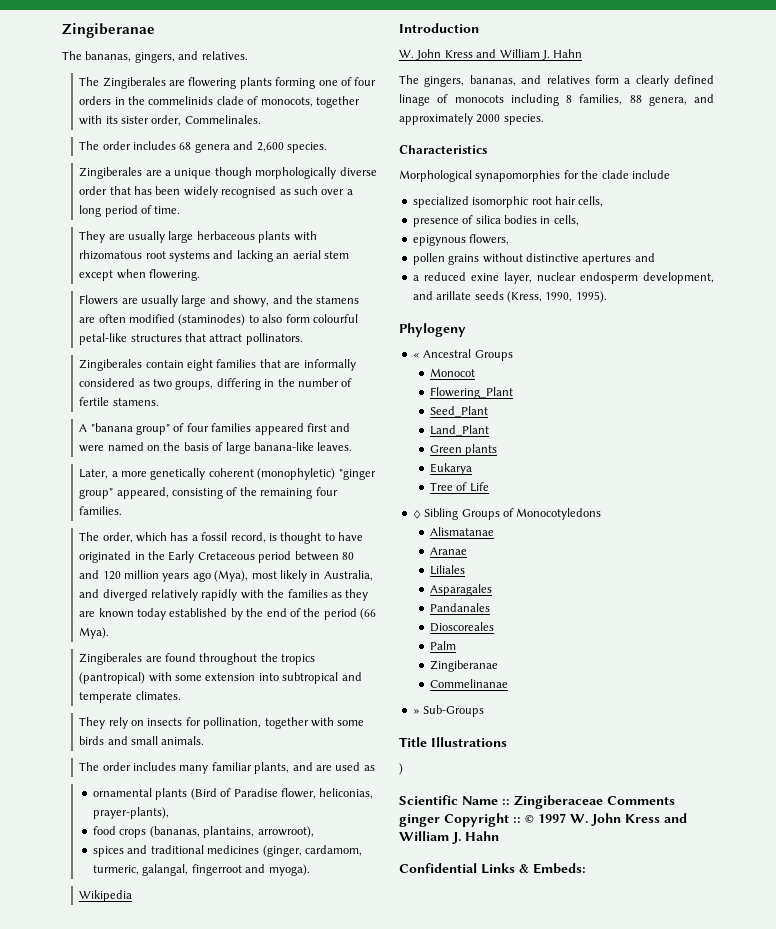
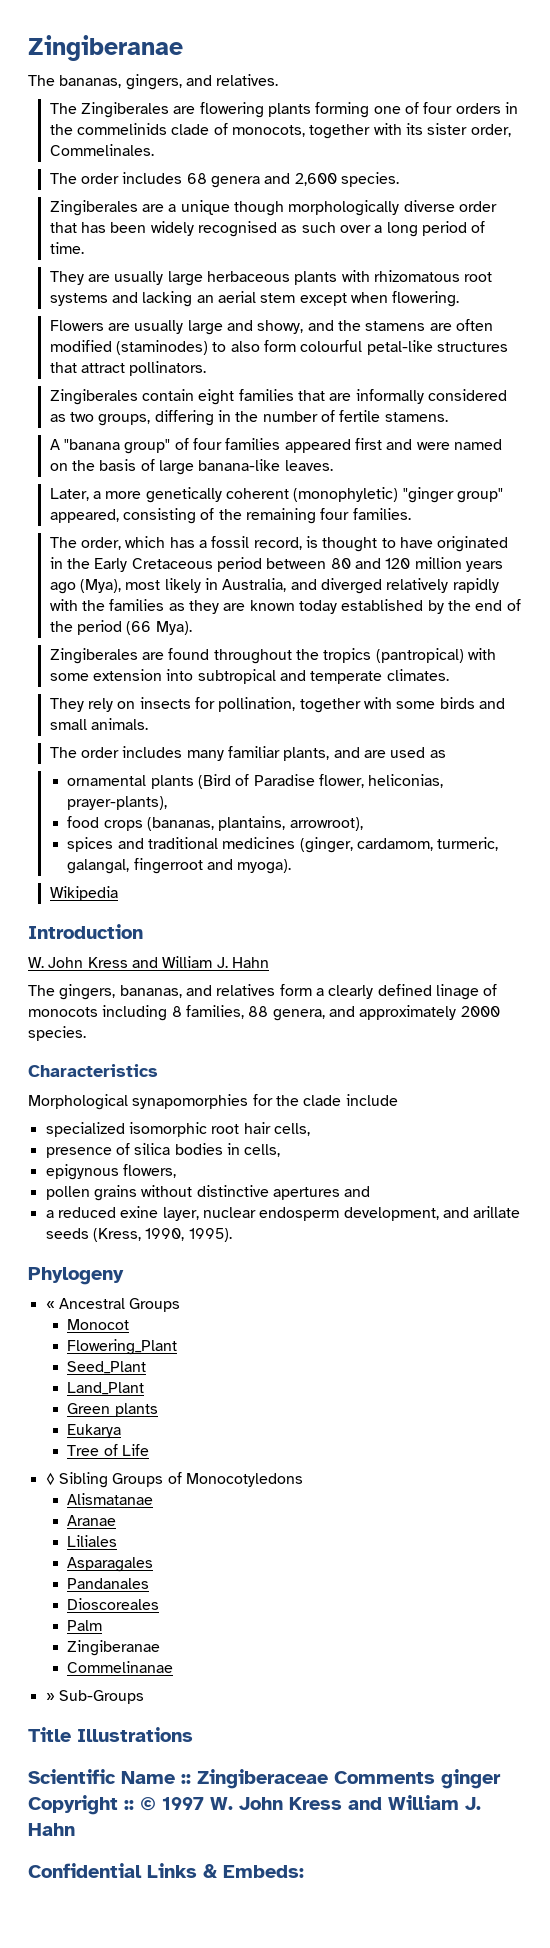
[399,763,403,775] // ) -> (193, 1734) none

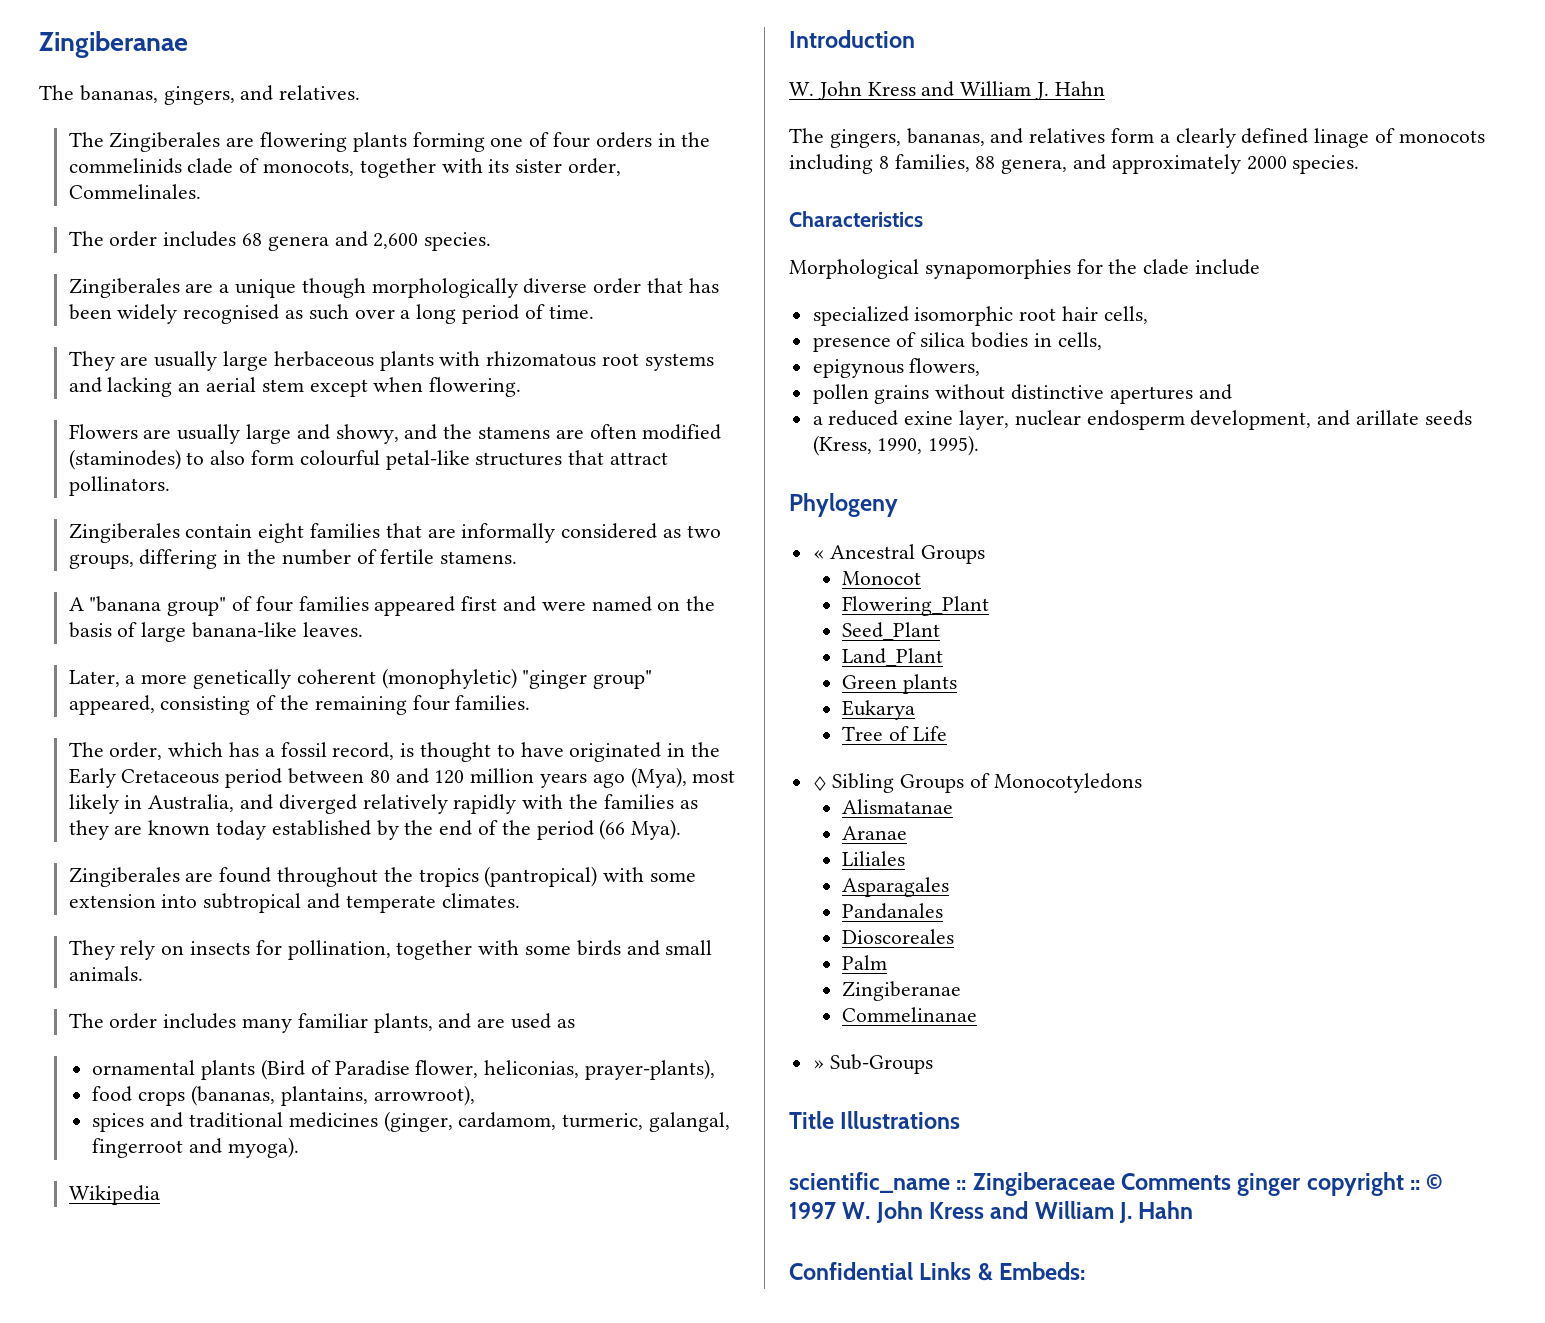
[28,1769,175,1784] Scientific Name -> [789,1172,950,1193] scientific_name
[28,1795,118,1815] Copyright -> [1306,1172,1404,1196] copyright

